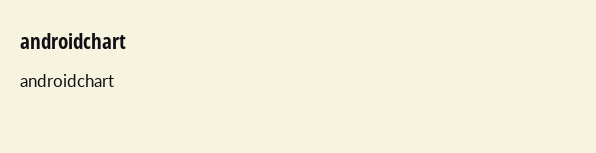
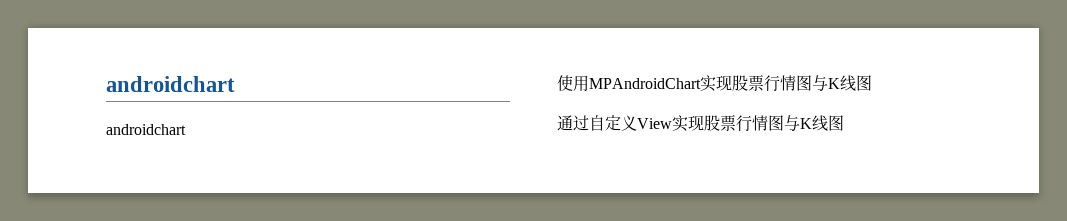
(114, 80) none -> [557,75,872,92] [557,115,844,132] // 使用MPAndroidChart实现股票行情图与K线图 // 通过自定义View实现股票行情图与K线图

